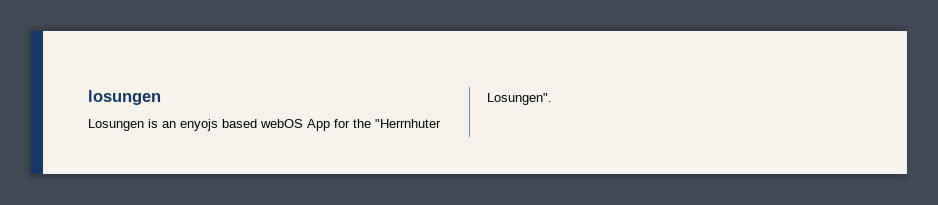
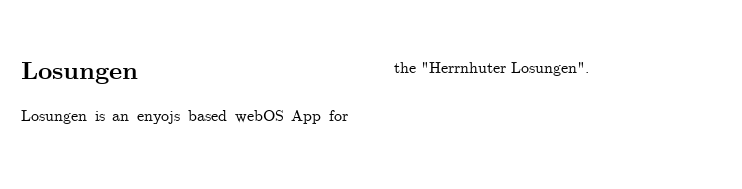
[88,90,161,105] losungen -> [21,62,138,84] Losungen

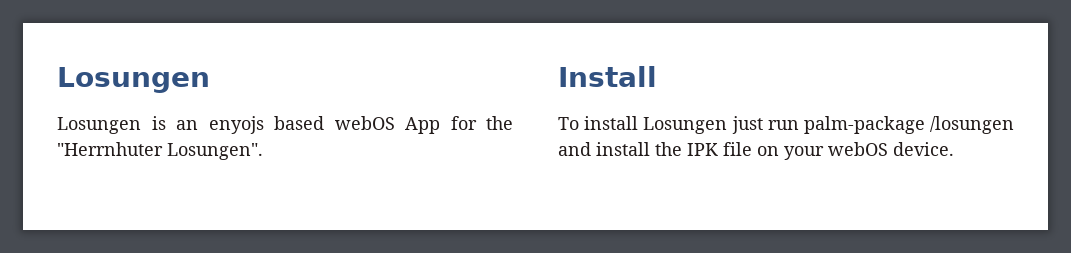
(589, 69) none -> [558,66,657,87] [558,116,1014,134] [558,142,954,160] // Install // To install Losungen just run palm-package /losungen and install the IPK file on your webOS device.

